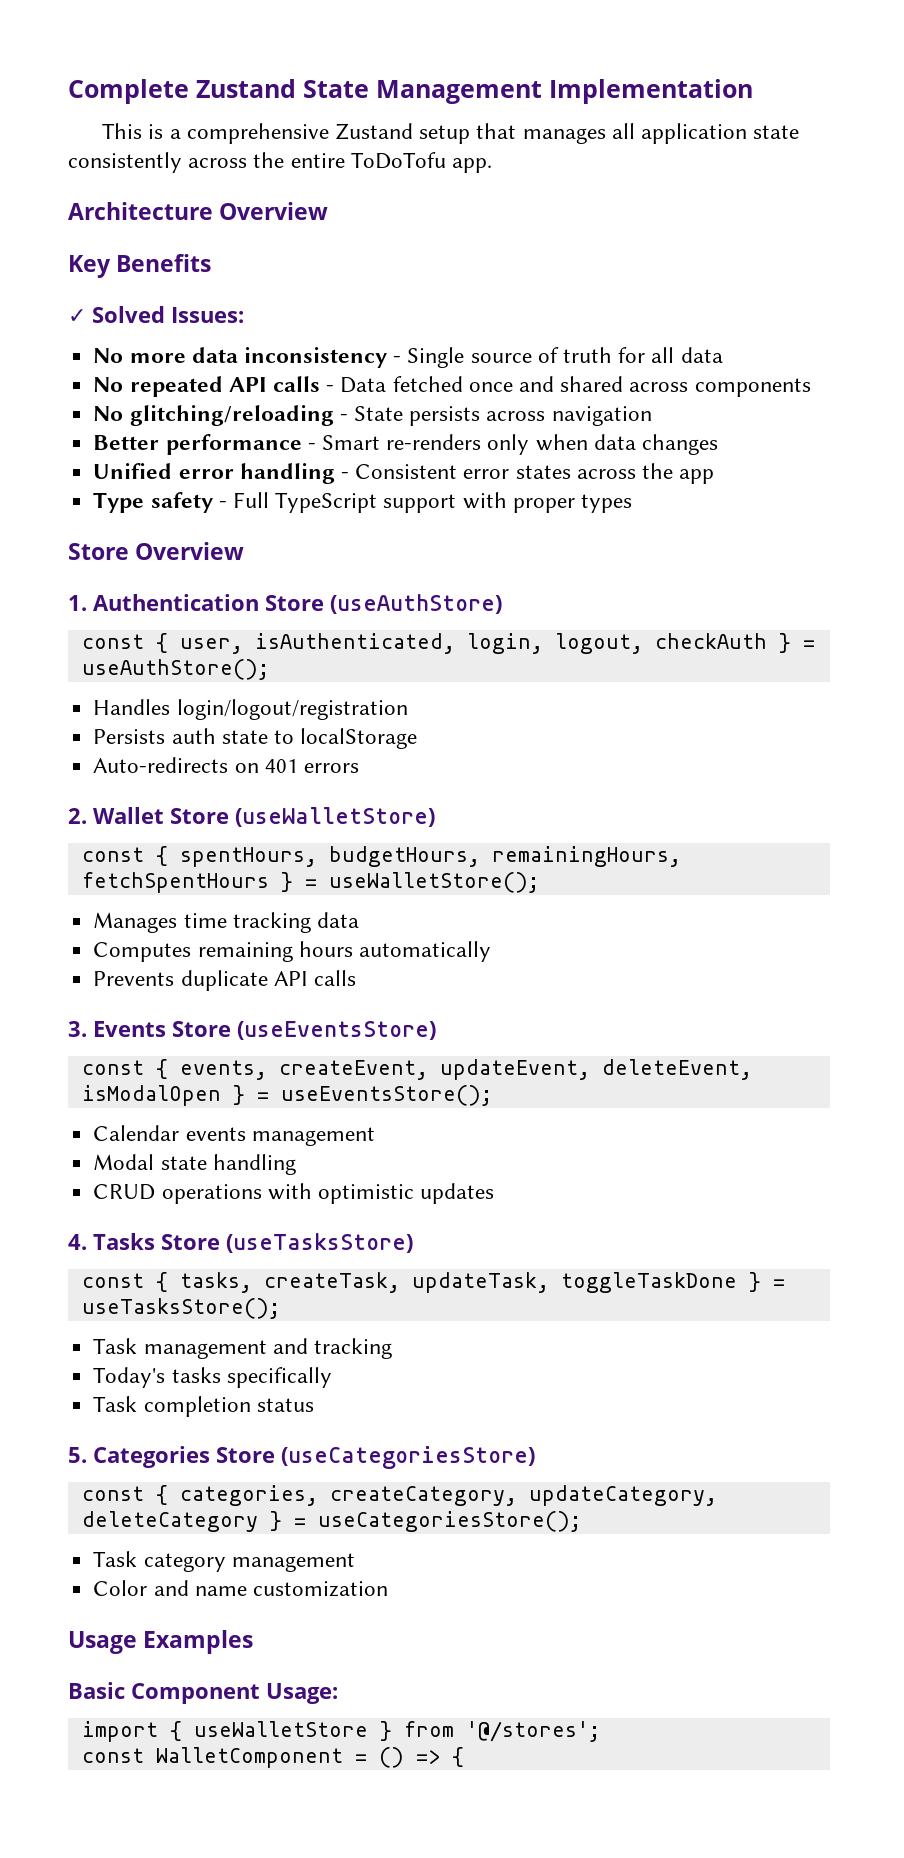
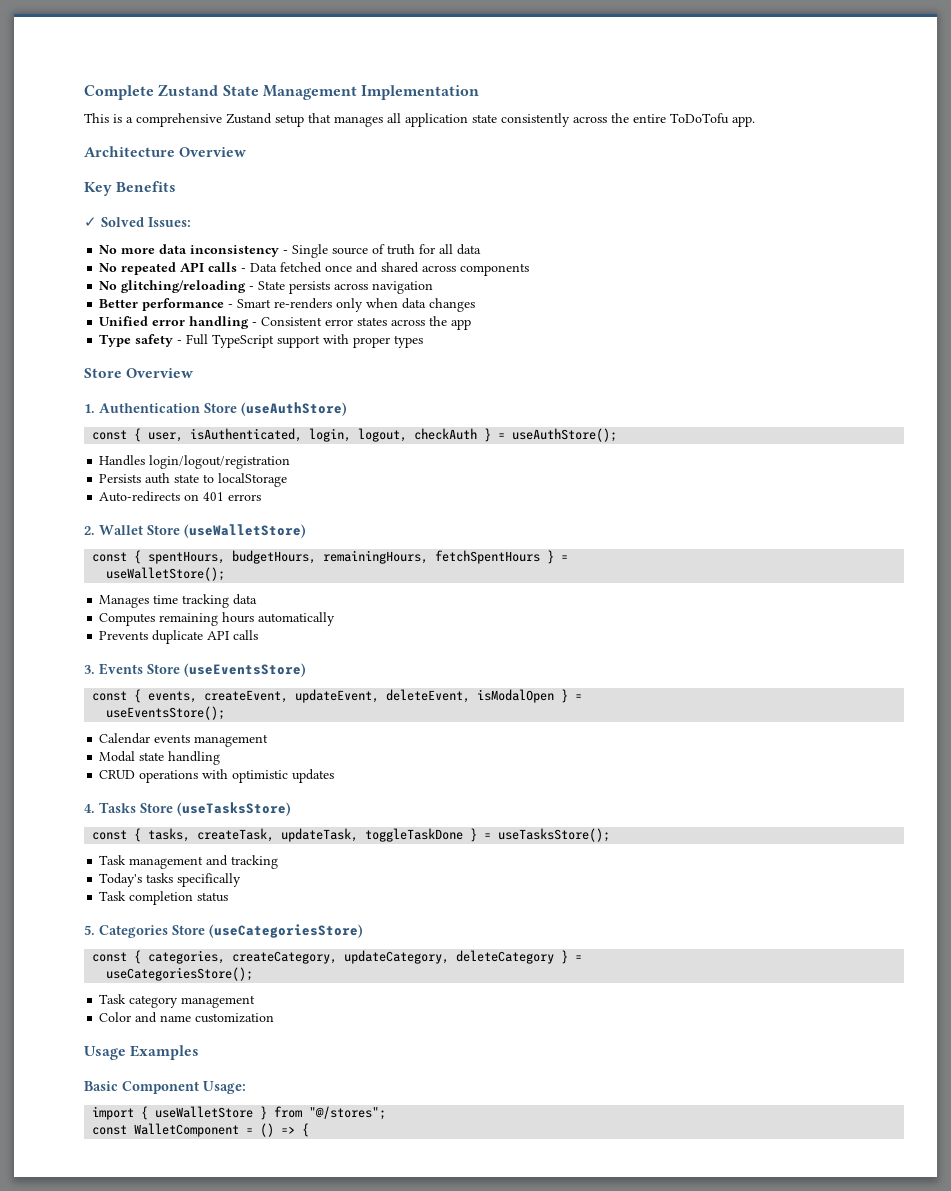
(317, 883) none -> (569, 558) //
(269, 1096) none -> (583, 697) //
(306, 1522) none -> (583, 958) //
[465,1721,600,1742] '@/stores'; -> [309,1106,387,1120] "@/stores";

